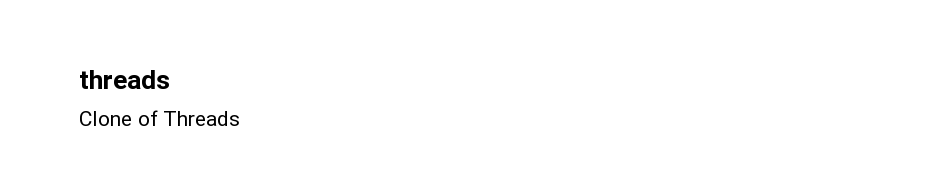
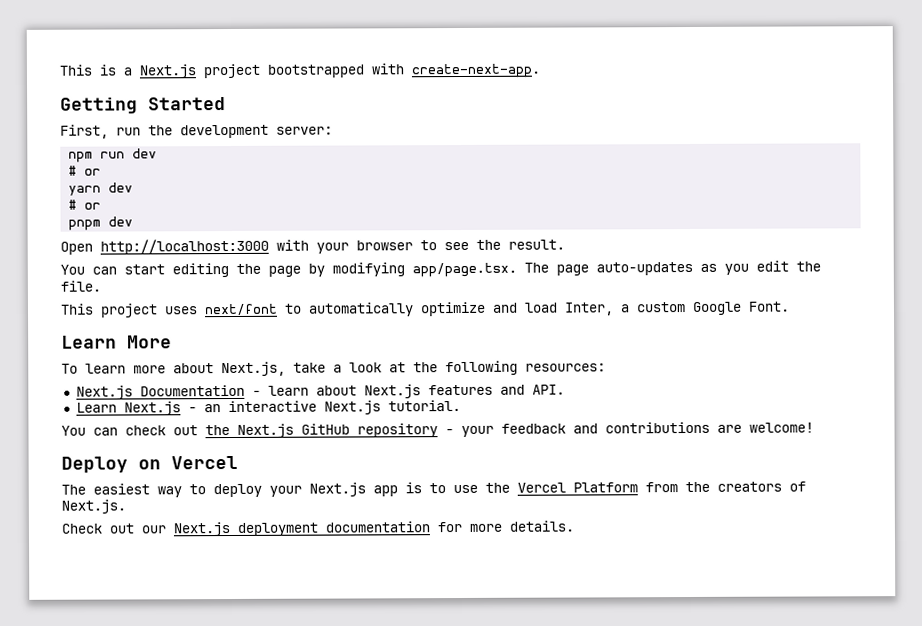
[79,70,170,89] [79,110,241,126] threads // Clone of Threads -> [59,63,540,79] [60,97,226,114] [60,124,333,139] [68,148,158,163] [68,165,102,176] [68,182,134,196] [68,199,102,210] [68,216,134,231] [60,238,565,255] [60,260,821,278] [60,280,101,292] [60,301,789,318] [61,335,172,349] [61,360,606,377] [75,384,565,400] [75,400,461,416] [61,421,814,438] [61,455,238,473] [61,481,806,498] [61,499,126,514] [61,520,574,537] This is a Next.js project bootstrapped with create-next-app. // Getting Started // First, run the development server: // npm run dev // # or // yarn dev // # or // pnpm dev // Open http://localhost:3000 with your browser to see the result. // You can start editing the page by modifying app/page.tsx. The page auto-updates as you edit the file. // This project uses next/font to automatically optimize and load Inter, a custom Google Font. // Learn More // To learn more about Next.js, take a look at the following resources: // Next.js Documentation - learn about Next.js features and API. // Learn Next.js - an interactive Next.js tutorial. // You can check out the Next.js GitHub repository - your feedback and contributions are welcome! // Deploy on Vercel // The easiest way to deploy your Next.js app is to use the Vercel Platform from the creators of Next.js. // Check out our Next.js deployment documentation for more details.

